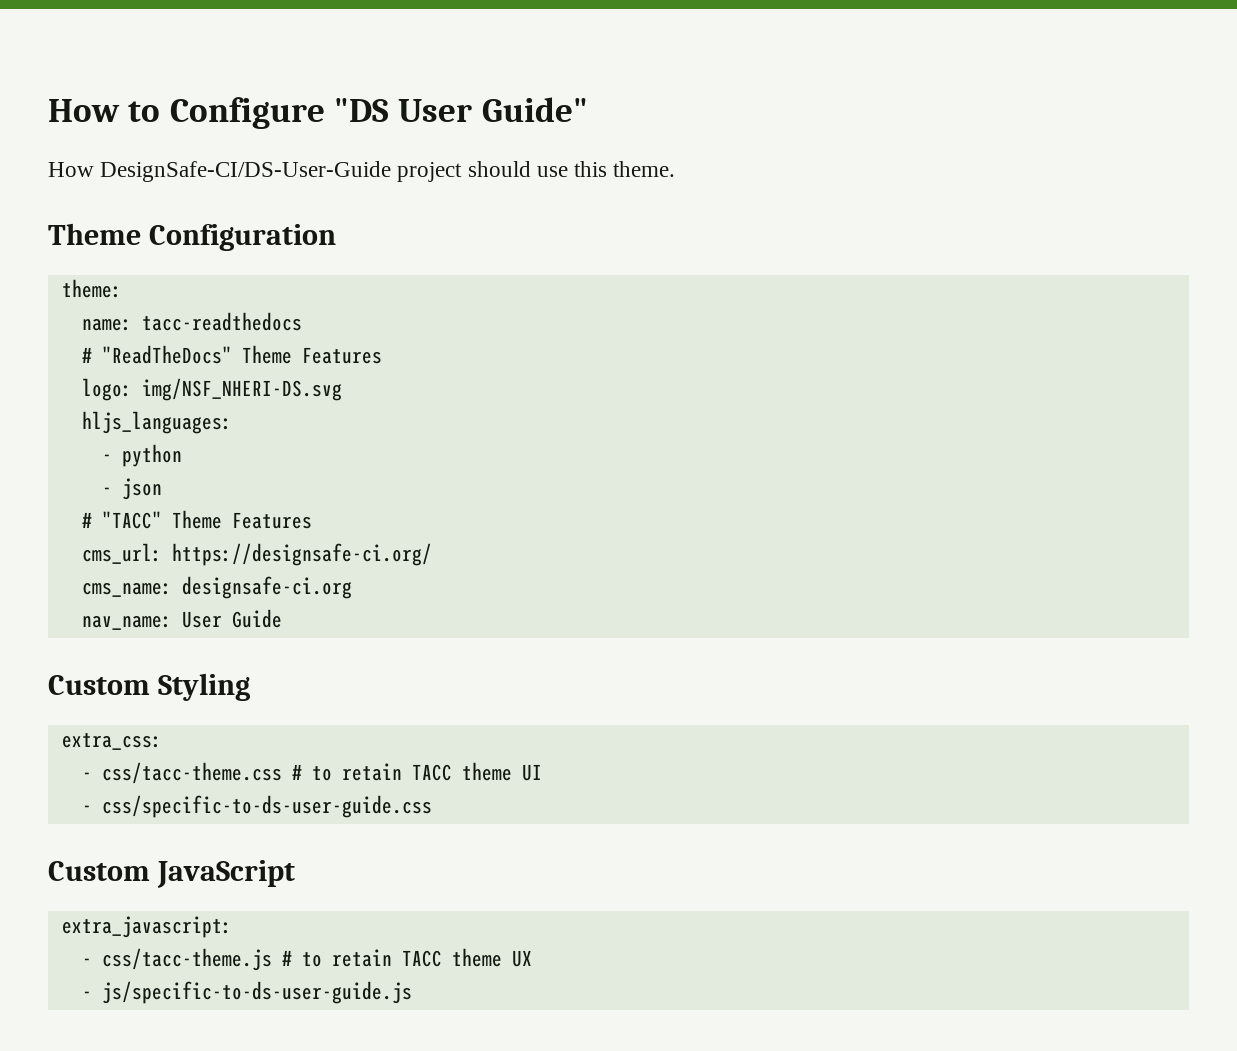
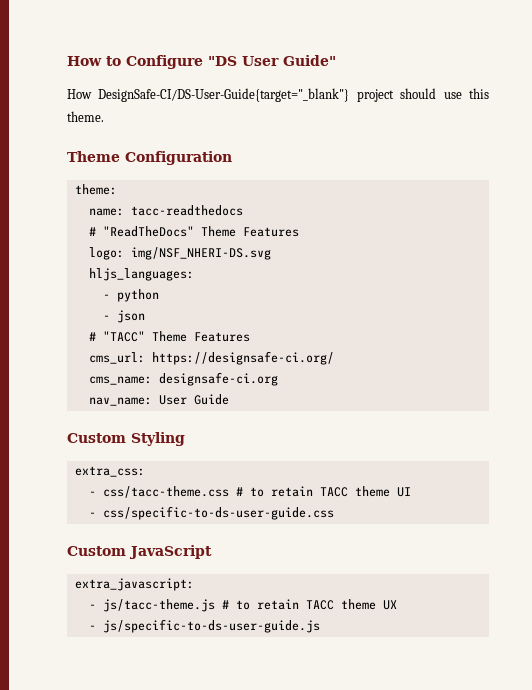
[100,161,392,182] DesignSafe-CI/DS-User-Guide -> [98,88,350,102] DesignSafe-CI/DS-User-Guide{target="_blank"}
[101,948,272,971] css/tacc-theme.js -> [102,599,215,612] js/tacc-theme.js

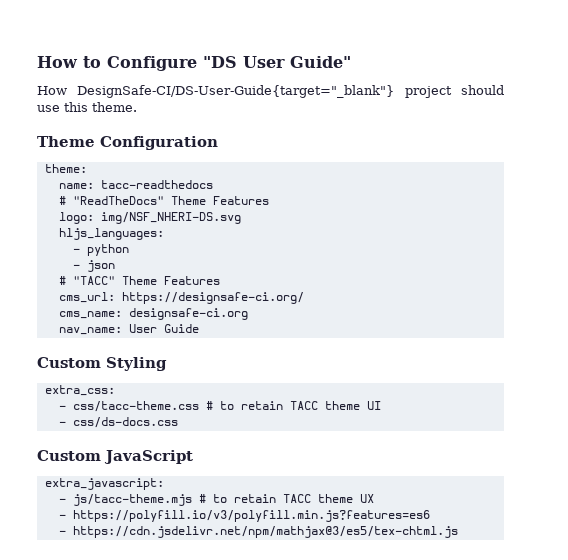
[102,506,334,520] css/specific-to-ds-user-guide.css -> [72,417,178,428] css/ds-docs.css
[102,599,215,612] js/tacc-theme.js -> [72,494,192,506] js/tacc-theme.mjs
[102,619,320,633] js/specific-to-ds-user-guide.js -> [72,510,430,522] [58,526,458,538] https://polyfill.io/v3/polyfill.min.js?features=es6 // - https://cdn.jsdelivr.net/npm/mathjax@3/es5/tex-chtml.js

